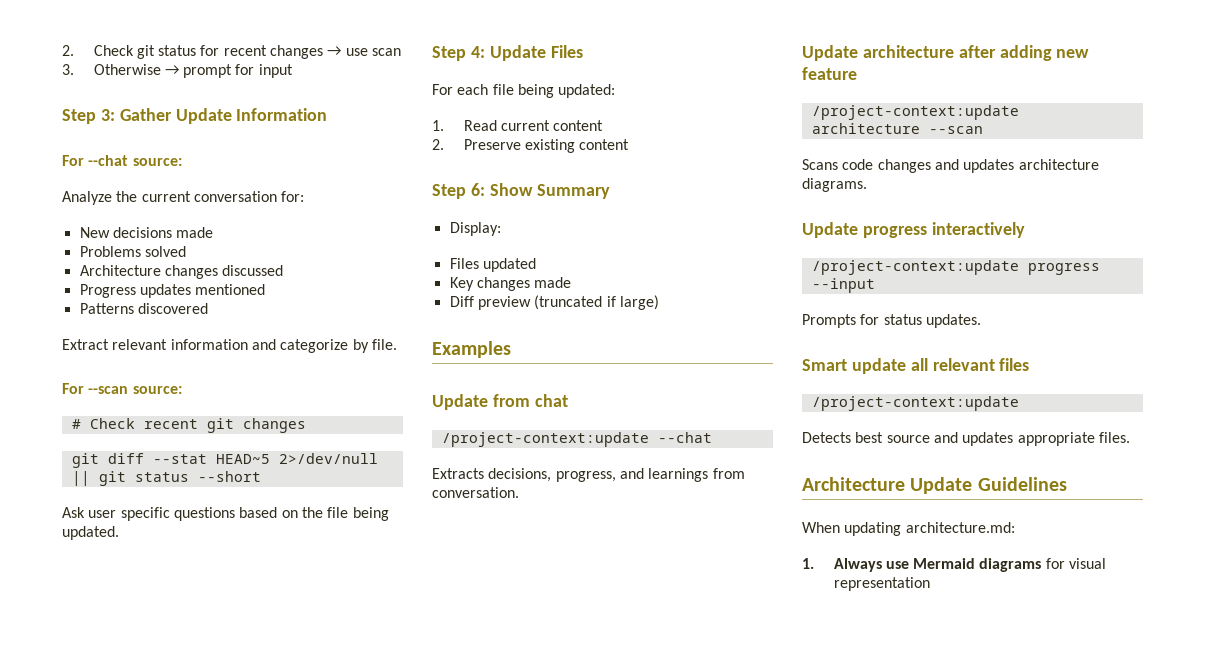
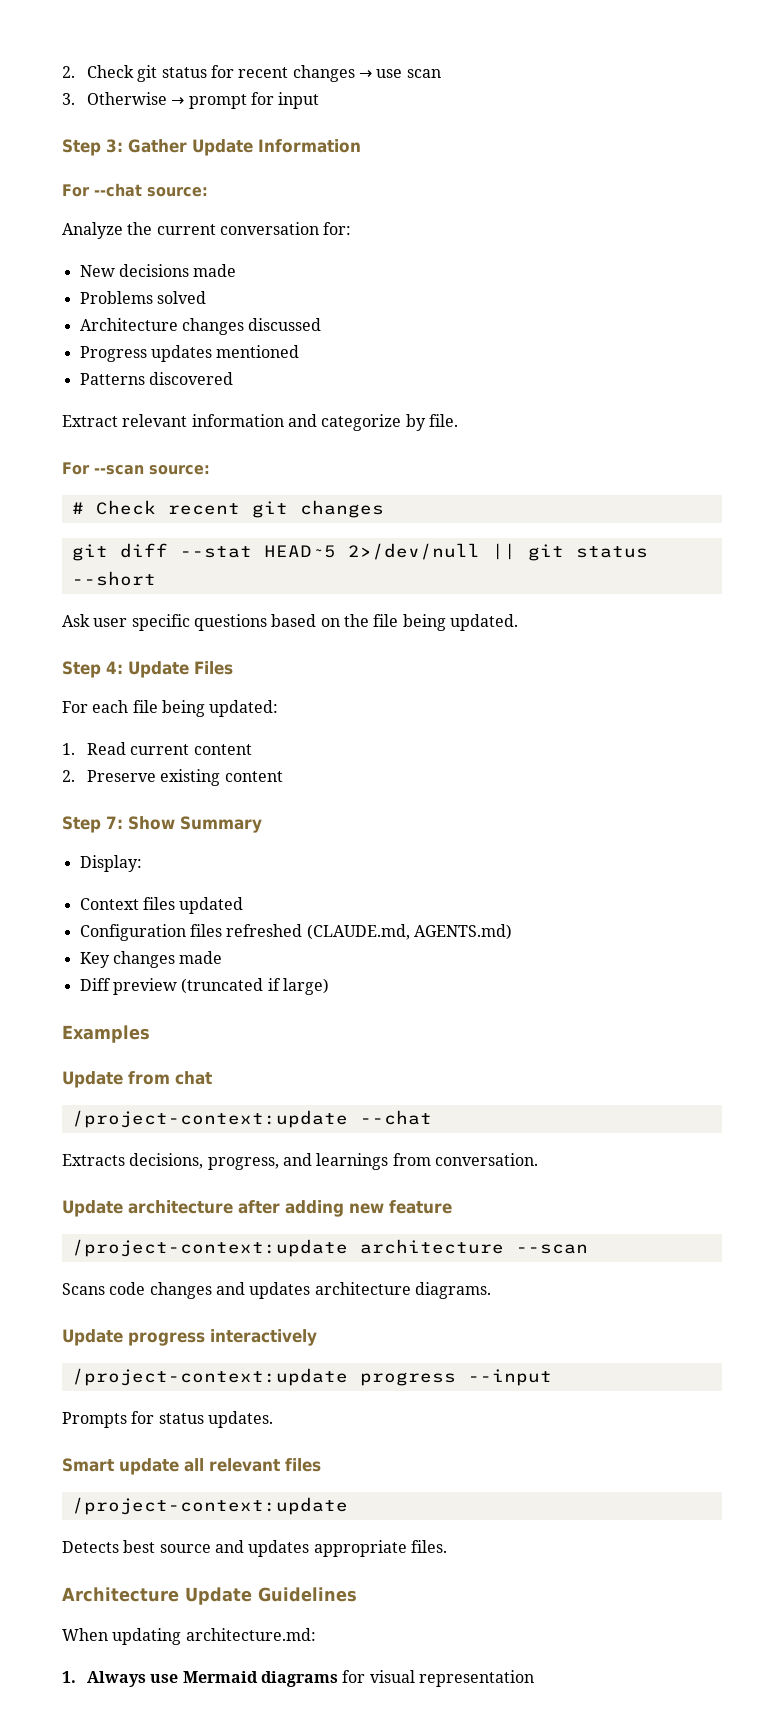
[470,183,485,196] 6: -> [106,816,123,829] 7:
[449,258,479,269] Files -> [79,897,175,910] Context files
(536, 265) none -> [79,924,512,941] // Configuration files refreshed (CLAUDE.md, AGENTS.md)

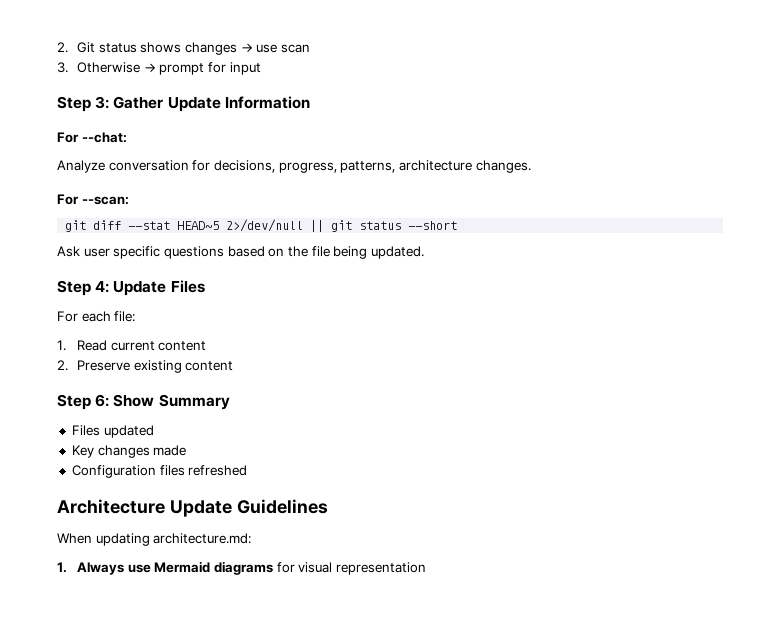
[62,65,289,82] 2. Check git status for recent -> [57,42,182,53] 2. Git status shows
[94,183,208,197] --chat source: -> [81,132,127,143] --chat:
[127,222,352,235] [79,264,237,277] [79,291,206,304] [79,318,322,335] [79,345,300,362] [79,372,233,385] [62,414,458,431] [62,462,210,475] [71,500,384,518] the current conversation for: // New decisions made // Problems solved // Architecture changes discussed // Progress updates mentioned // Patterns discovered // Extract relevant information and categorize by file. // For --scan source: // # Check recent git changes -> [108,160,531,173] [57,194,129,205] conversation for decisions, progress, patterns, architecture changes. // For --scan:
[132,700,279,717] file being updated: -> [114,311,136,322] file:
[106,816,123,829] 7: -> [95,394,110,407] 6:
[79,855,142,872] [79,897,244,914] [79,924,512,941] [79,951,223,968] [79,978,329,995] [62,1025,150,1043] [62,1071,212,1088] [71,1110,432,1128] [62,1153,538,1170] [62,1200,452,1217] [71,1239,588,1257] [62,1282,491,1299] [62,1329,317,1346] [71,1368,552,1386] [62,1411,273,1428] [62,1458,321,1475] [71,1497,348,1515] [62,1540,447,1557] Display: // Context files updated // Configuration files refreshed (CLAUDE.md, AGENTS.md) // Key changes made // Diff preview (truncated if large) // Examples // Update from chat // /project-context:update --chat // Extracts decisions, progress, and learnings from conversation. // Update architecture after adding new feature // /project-context:update architecture --scan // Scans code changes and updates architecture diagrams. // Update progress interactively // /project-context:update progress --input // Prompts for status updates. // Smart update all relevant files // /project-context:update // Detects best source and updates appropriate files. -> [71,425,154,438] [71,445,187,458] [71,465,248,478] Files updated // Key changes made // Configuration files refreshed

